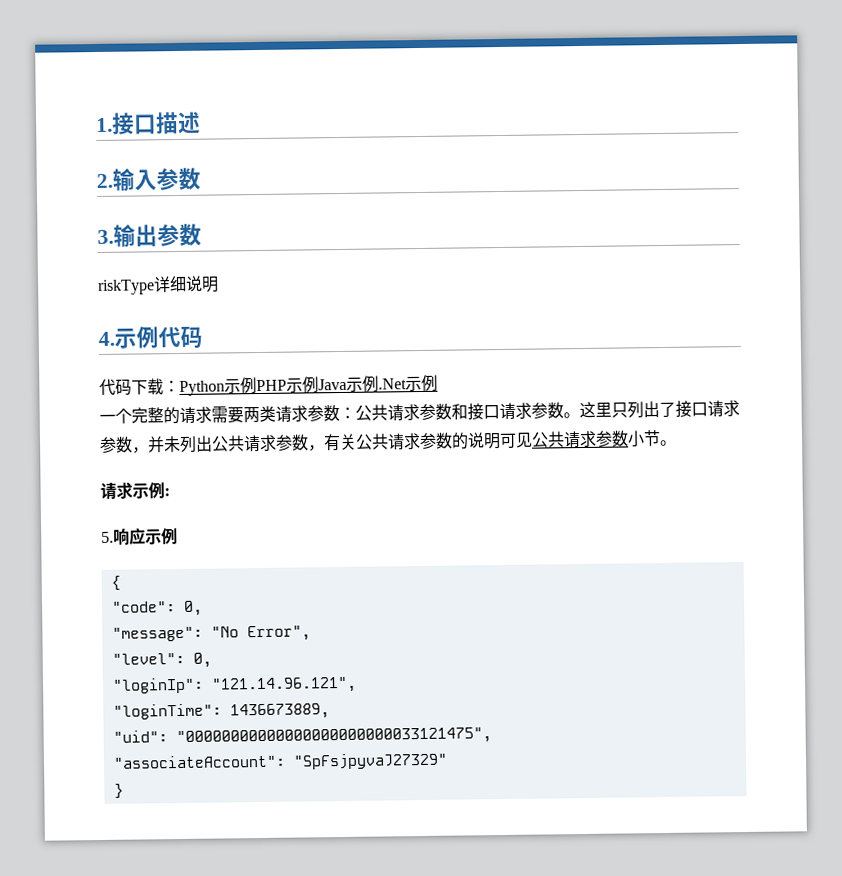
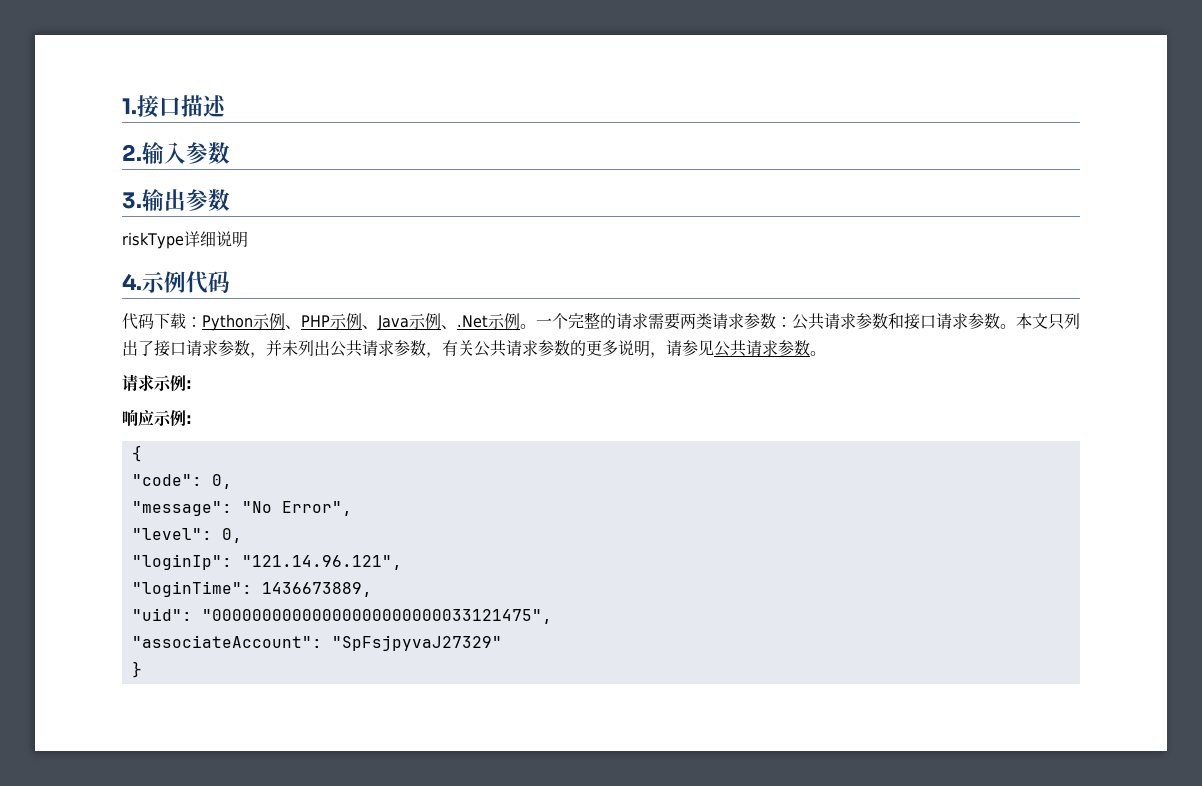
(257, 386) none -> [285,325,301,329] 、
(319, 385) none -> [362,325,378,329] 、
(379, 384) none -> [441,325,457,329] 、
(438, 383) // -> [520,324,536,329] 。
[579,401,612,419] 这里 -> [1016,313,1048,329] 本文
[467,432,517,450] 说明可 -> [586,340,698,358] 更多说明，请参
[627,430,661,448] 小节 -> (810, 348) none
[101,531,114,543] 5. -> (192, 384) none
(178, 536) none -> [186,415,192,424] :

